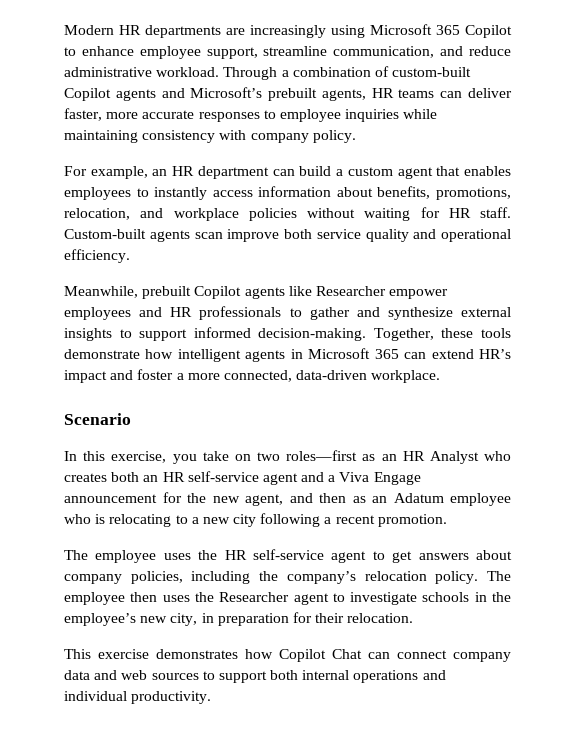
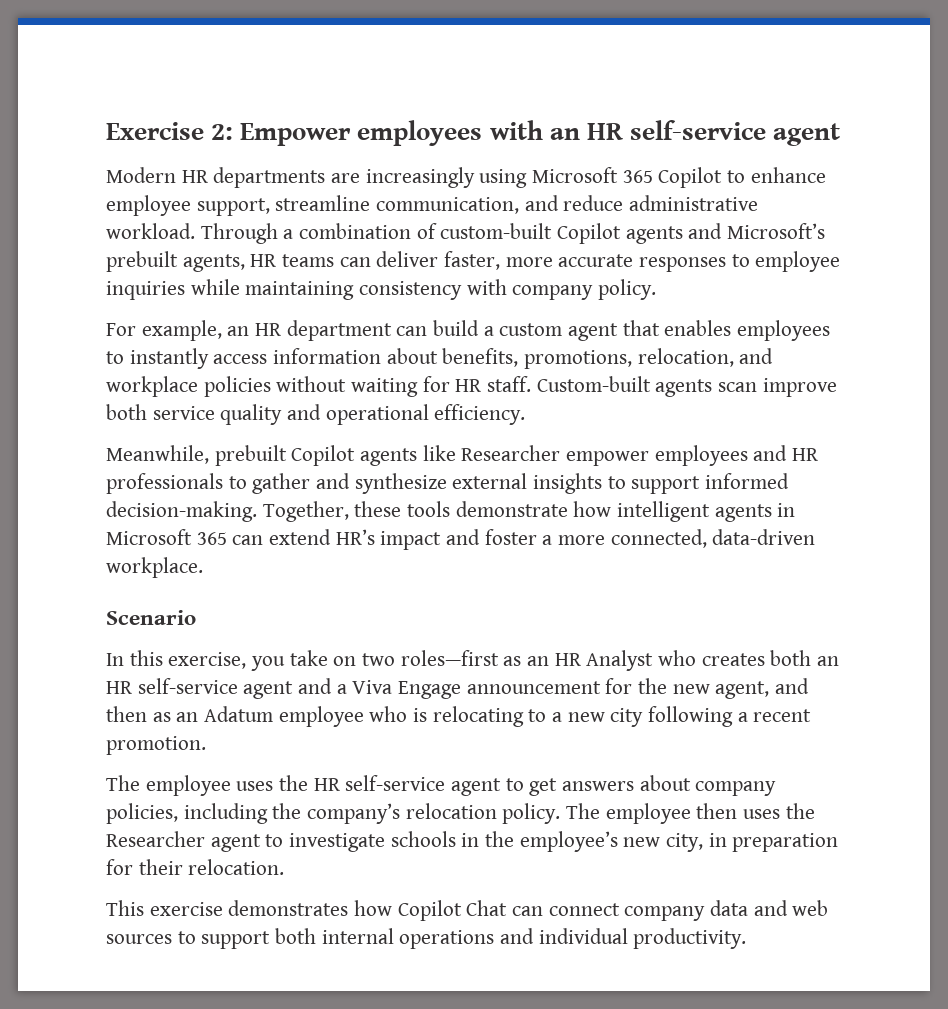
(64, 30) none -> [106,120,841,146] Exercise 2: Empower employees with an HR self-service agent //

